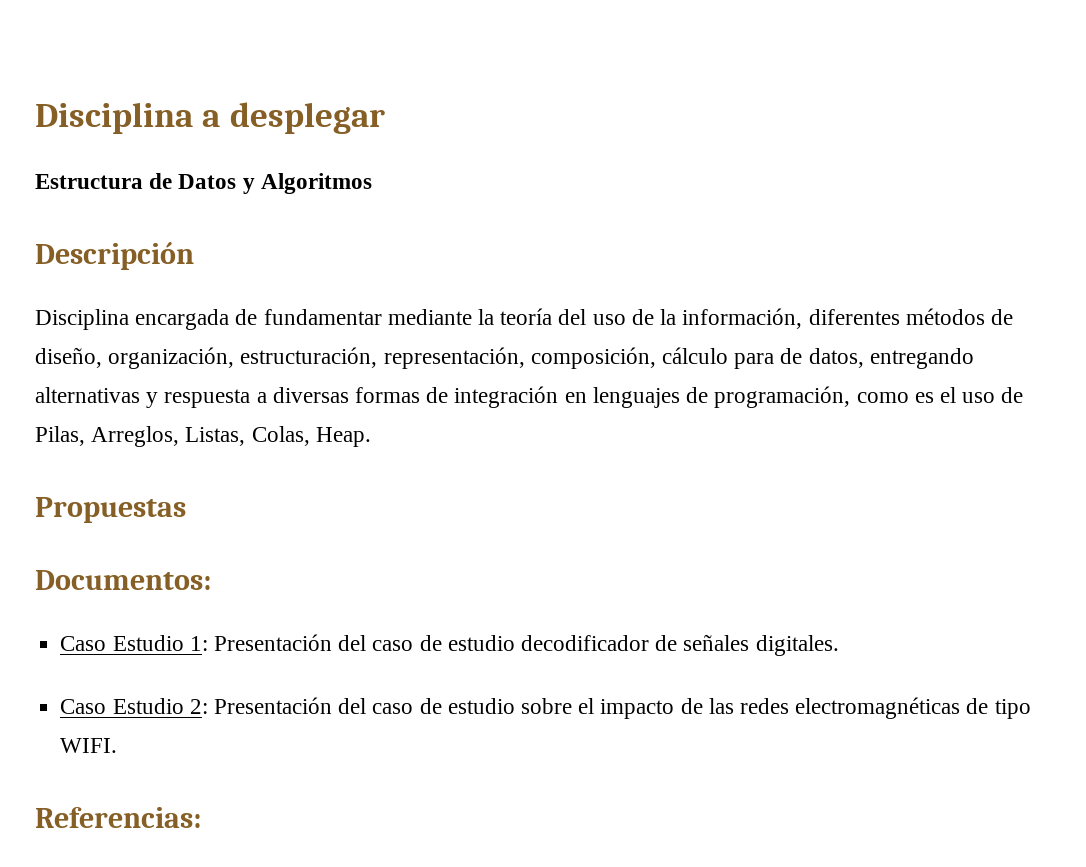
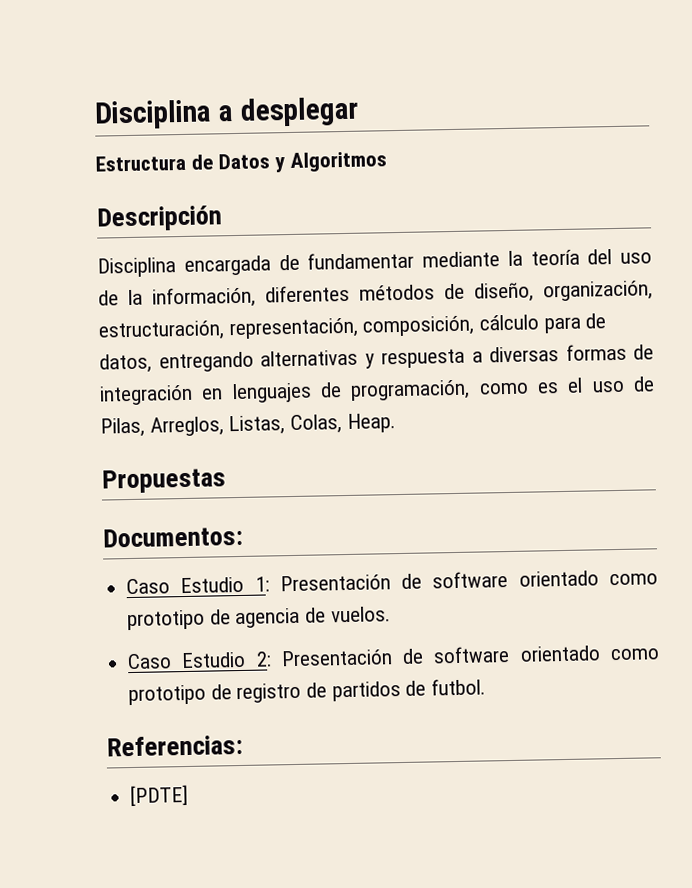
[338,634,839,656] [60,697,1031,719] [60,738,118,753] del caso de estudio decodificador de señales digitales. // Caso Estudio 2: Presentación del caso de estudio sobre el impacto de las redes electromagnéticas de tipo WIFI. -> [401,570,658,589] [127,606,391,631] [127,645,660,670] [128,678,487,706] de software orientado como prototipo de agencia de vuelos. // Caso Estudio 2: Presentación de software orientado como prototipo de registro de partidos de futbol.
(201, 817) none -> [130,784,189,807] // [PDTE]

